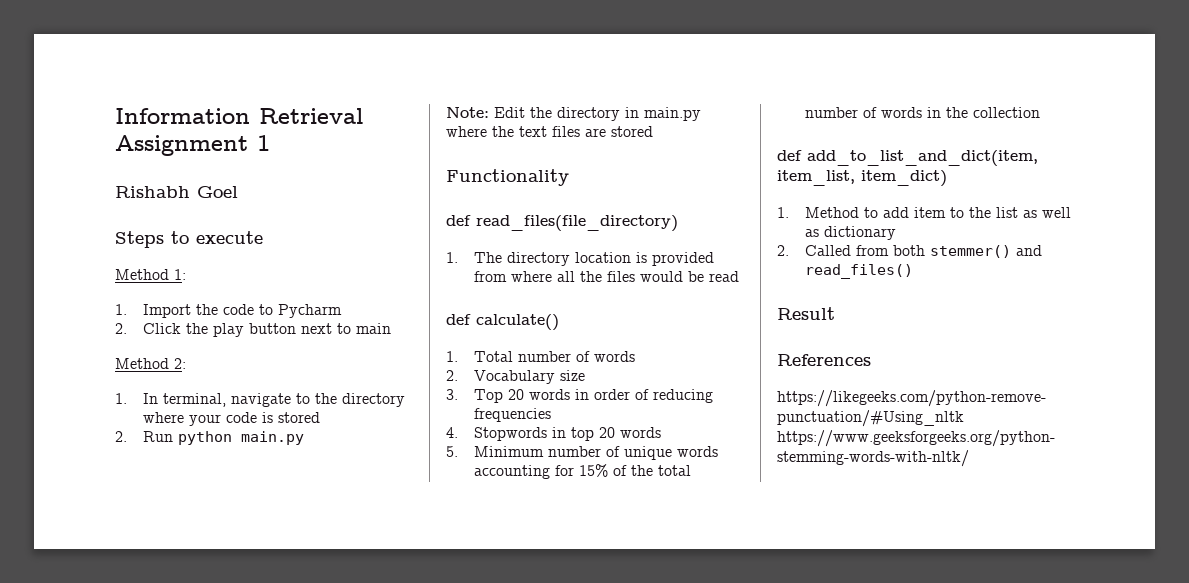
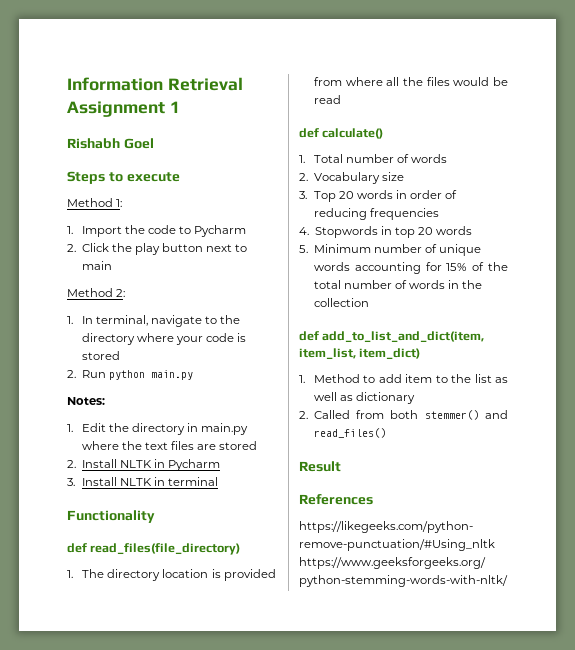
[446,107,489,118] Note: -> [67,397,105,405] [67,424,73,432] Notes: // 1.
(653, 131) none -> [67,459,221,471] [67,477,219,486] // 2. Install NLTK in Pycharm // 3. Install NLTK in terminal

